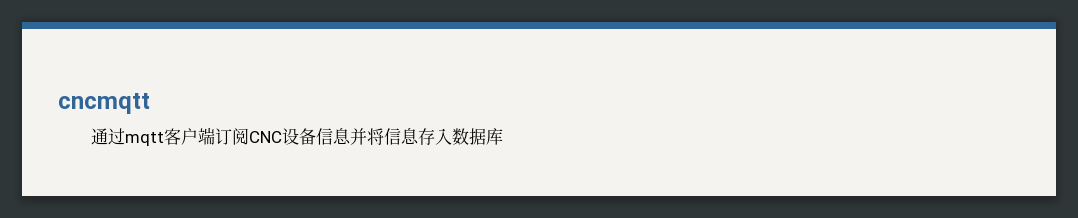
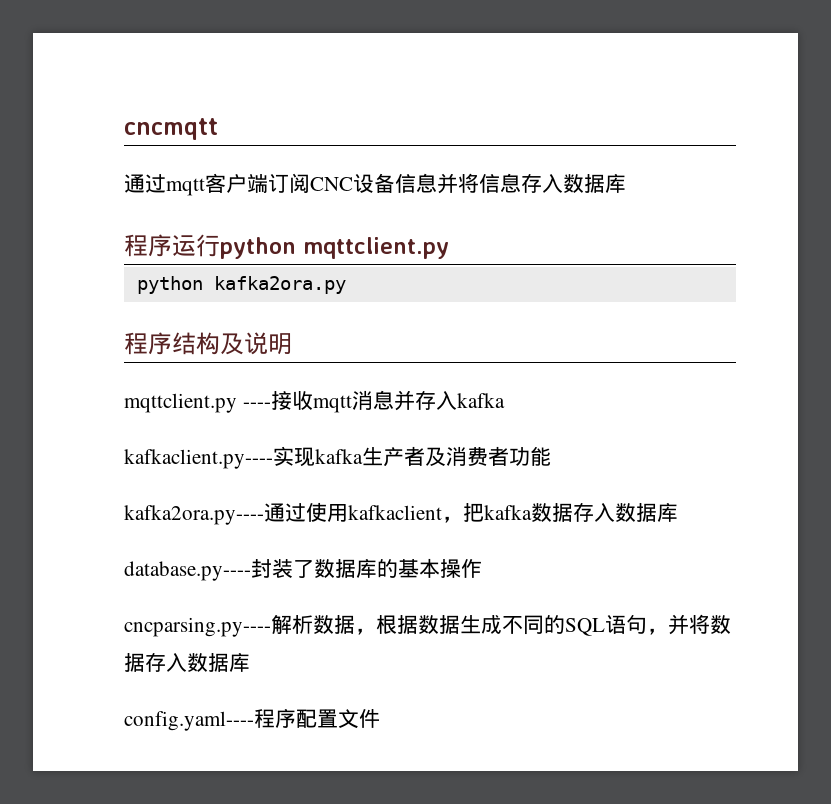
(504, 136) none -> [124,234,449,259] [136,276,346,294] [124,332,292,355] [124,390,505,413] [124,446,551,469] [124,502,678,525] [124,558,482,581] [124,614,731,637] [124,652,250,672] [124,708,380,731] // 程序运行python mqttclient.py // python kafka2ora.py // 程序结构及说明 // mqttclient.py ----接收mqtt消息并存入kafka // kafkaclient.py----实现kafka生产者及消费者功能 // kafka2ora.py----通过使用kafkaclient，把kafka数据存入数据库 // database.py----封装了数据库的基本操作 // cncparsing.py----解析数据，根据数据生成不同的SQL语句，并将数据存入数据库 // config.yaml----程序配置文件

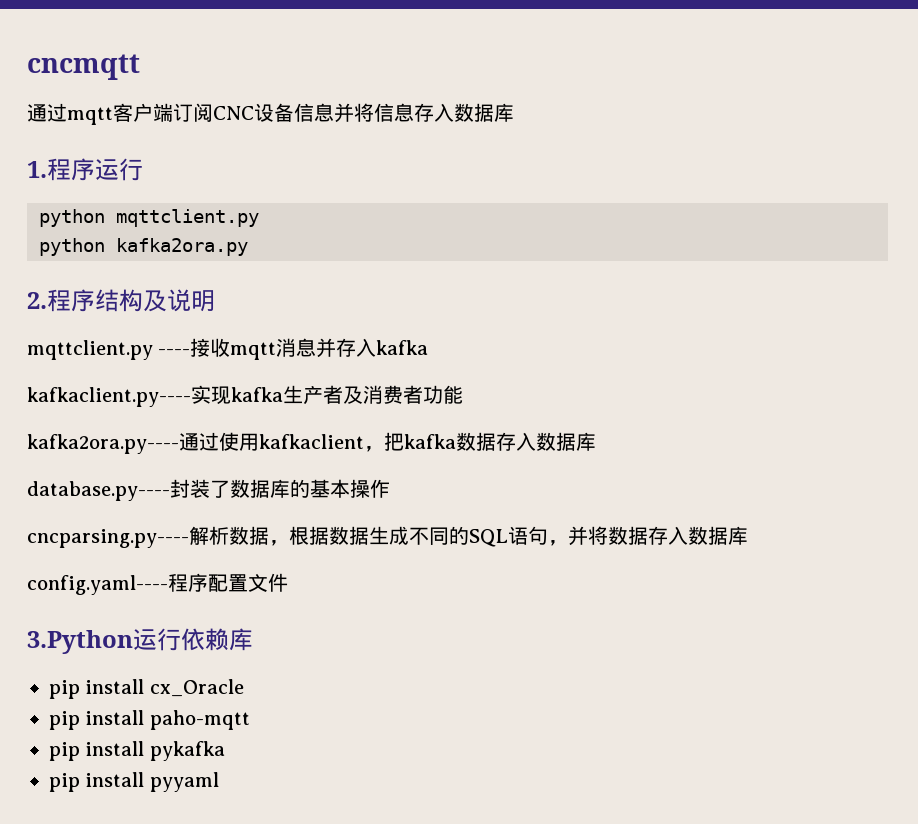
(626, 183) none -> [27,161,47,178] 1.
(220, 245) none -> (143, 169) //
(346, 285) none -> [27,292,47,309] 2.
(380, 718) none -> [27,628,253,654] [49,679,244,699] [49,710,250,730] [49,741,225,761] [49,772,219,792] // 3.Python运行依赖库 // pip install cx_Oracle // pip install paho-mqtt // pip install pykafka // pip install pyyaml

